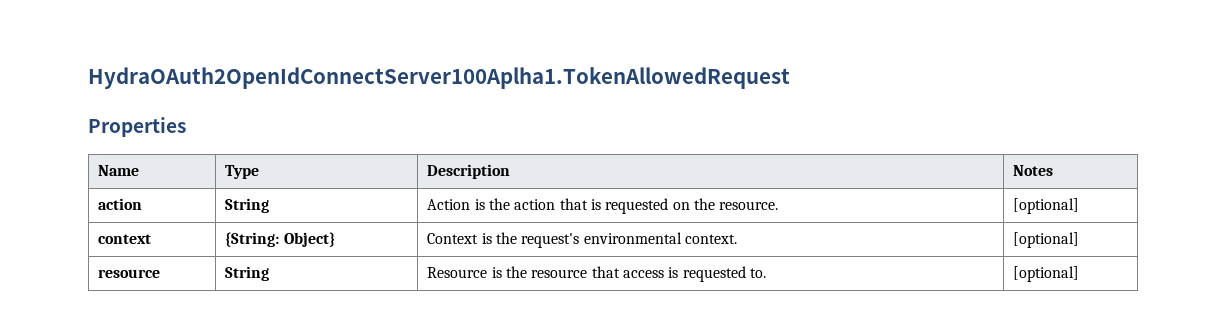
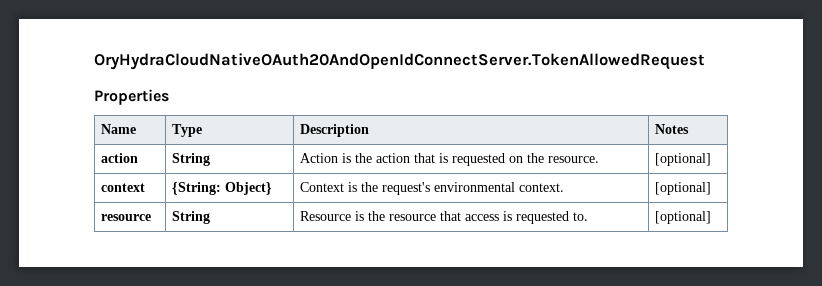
[88,67,790,89] HydraOAuth2OpenIdConnectServer100Aplha1.TokenAllowedRequest -> [94,53,705,70] OryHydraCloudNativeOAuth20AndOpenIdConnectServer.TokenAllowedRequest

